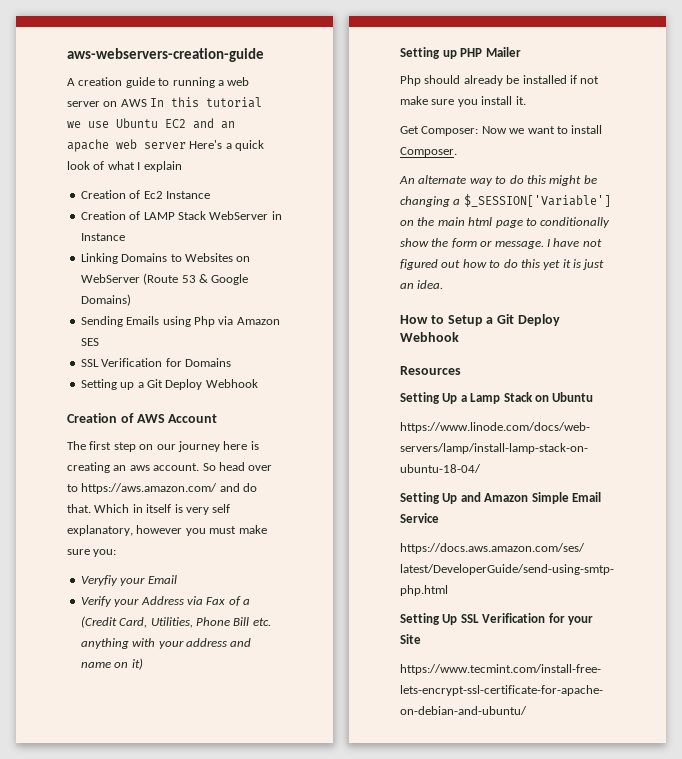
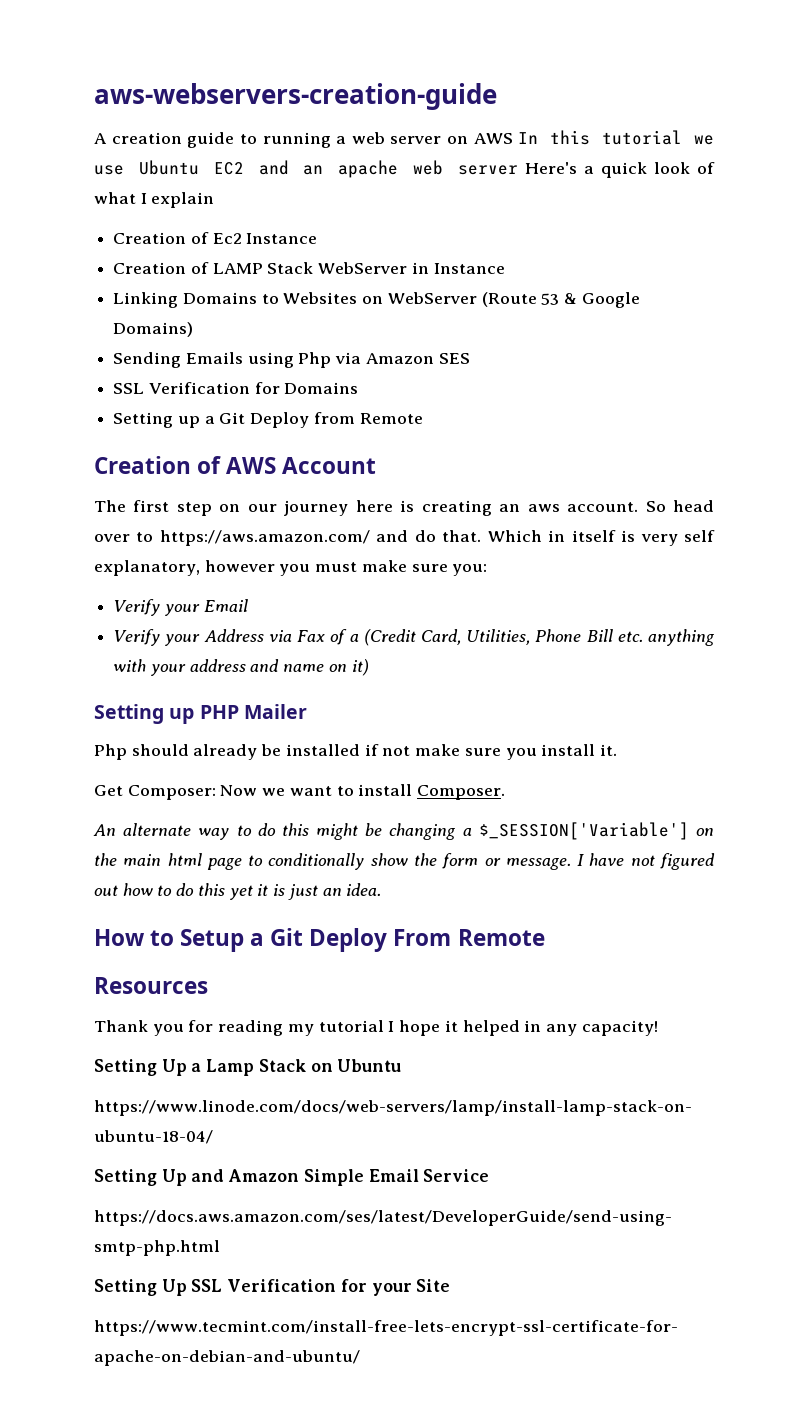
[205,379,258,388] Webhook -> [313,412,423,424] from Remote
[80,575,118,586] Veryfiy -> [113,599,161,616] Verify
[400,332,459,342] Webhook -> [393,929,545,946] From Remote
(461, 370) none -> [94,1020,658,1036] // Thank you for reading my tutorial I hope it helped in any capacity!

